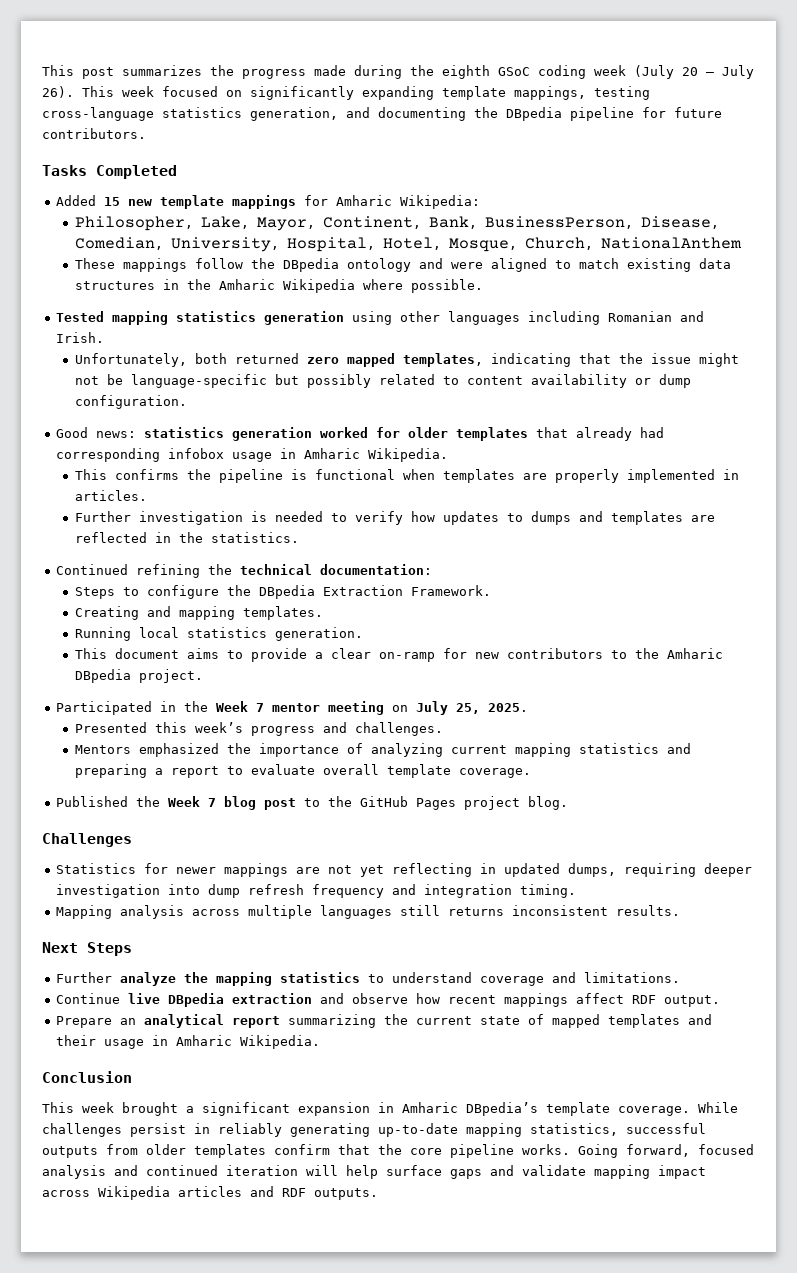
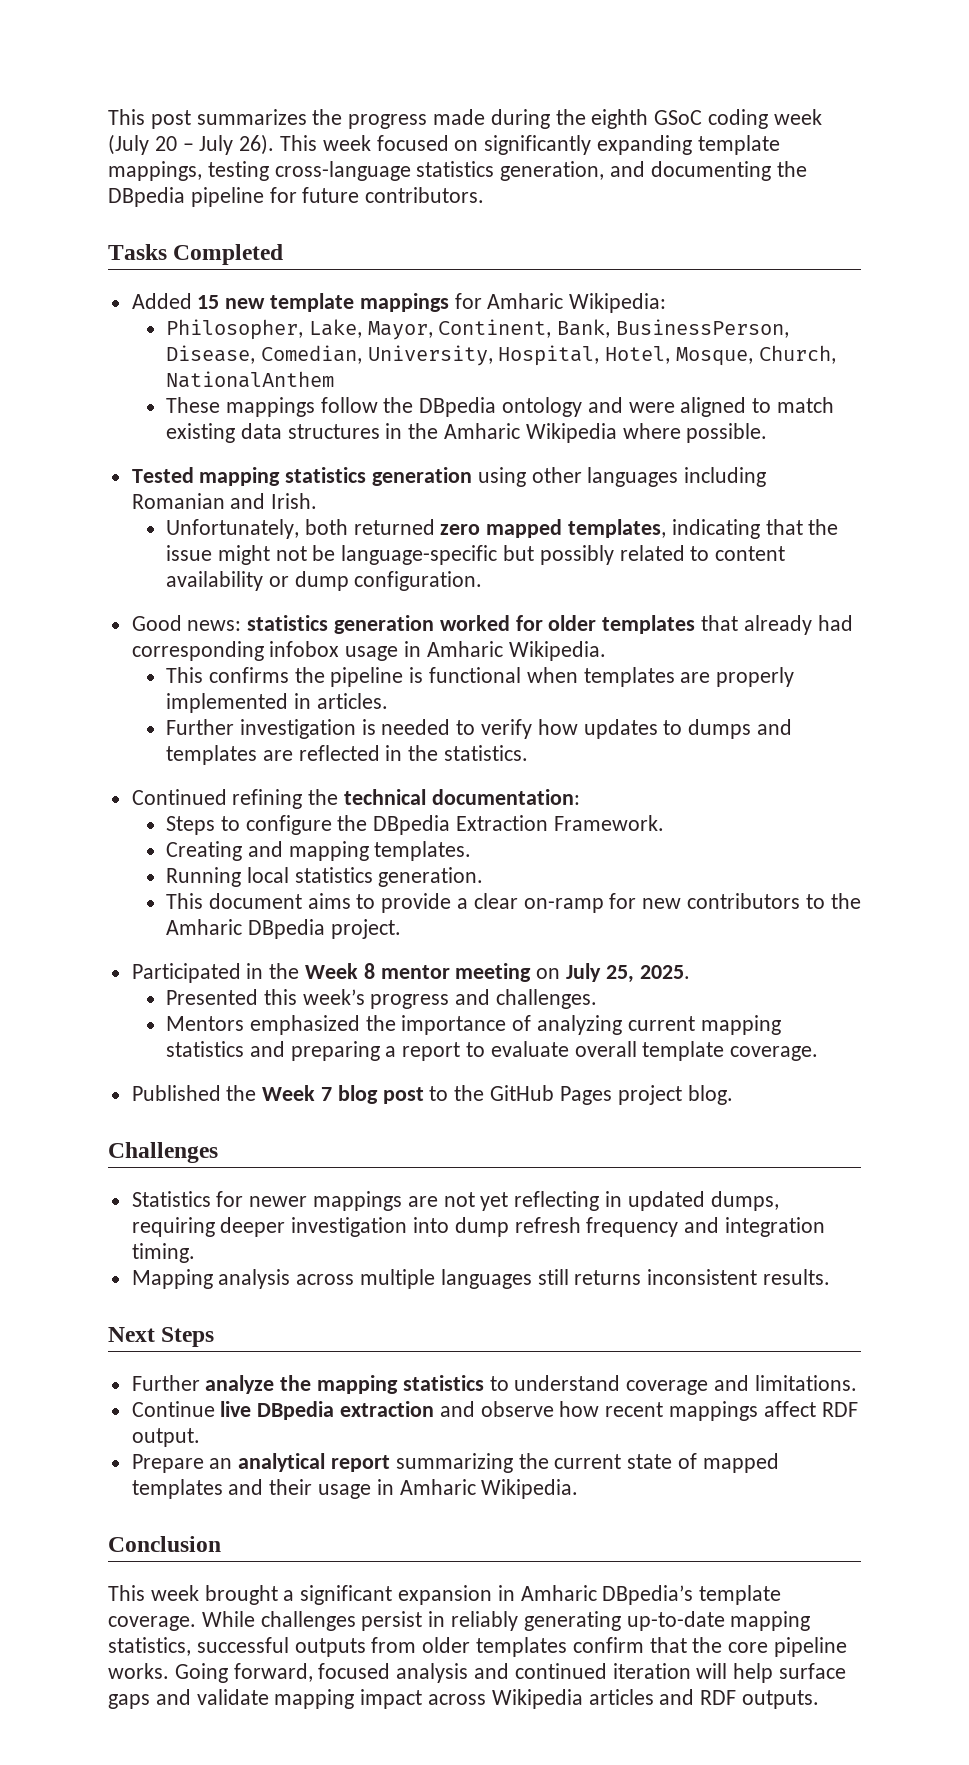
[256,703,265,712] 7 -> [363,963,375,979] 8

